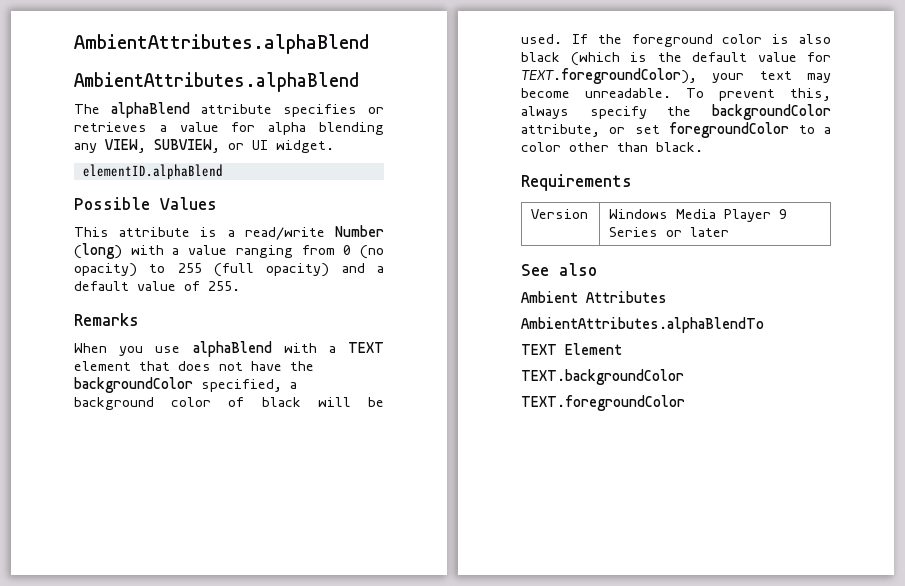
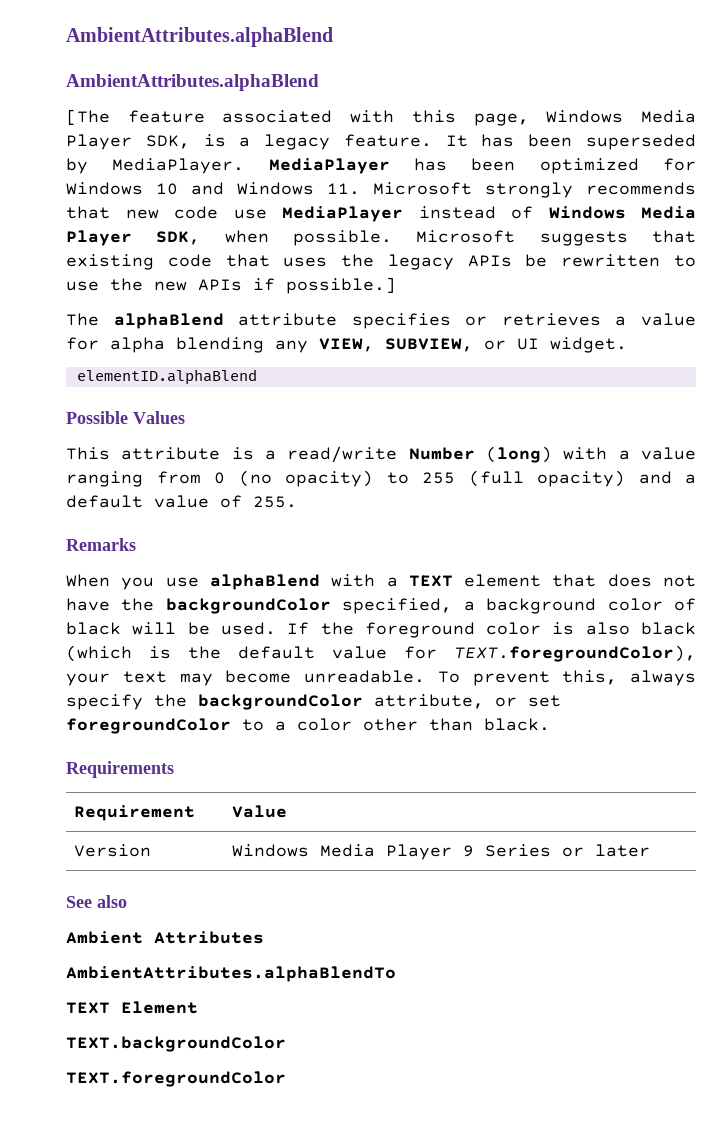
(359, 82) none -> [66,109,696,126] [66,134,696,150] [66,158,696,174] [66,182,696,198] [66,206,696,222] [66,230,696,246] [66,254,696,270] [66,277,396,294] // [The feature associated with this page, Windows Media Player SDK, is a legacy feature. It has been superseded by MediaPlayer. MediaPlayer has been optimized for Windows 10 and Windows 11. Microsoft strongly recommends that new code use MediaPlayer instead of Windows Media Player SDK, when possible. Microsoft suggests that existing code that uses the legacy APIs be rewritten to use the new APIs if possible.]
(632, 182) none -> [73,805,195,821] [231,805,287,818] // Requirement | Value

